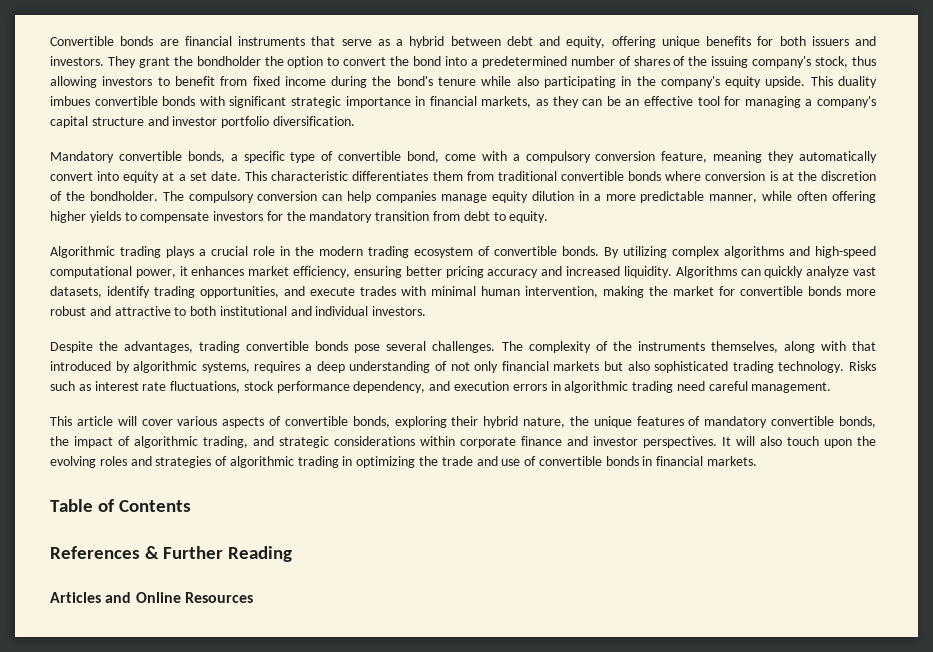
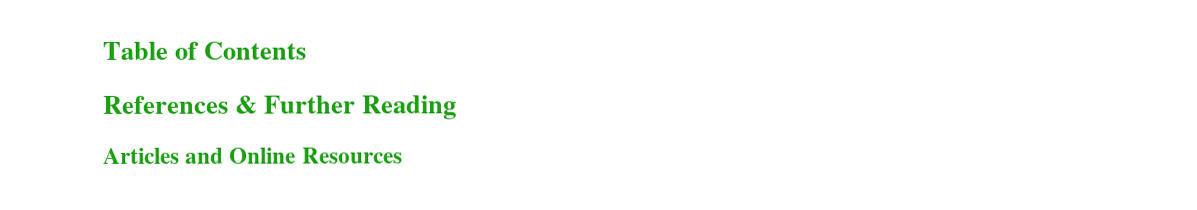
[50,36,876,48] [50,56,876,68] [50,76,877,88] [50,96,877,108] [50,116,355,128] [50,151,877,163] [50,171,876,183] [50,191,877,203] [50,211,549,223] [50,246,876,258] [50,266,877,278] [50,286,876,298] [50,306,427,316] [50,341,876,353] [50,361,876,373] [50,381,832,393] [50,416,877,428] [50,436,876,448] [50,456,758,468] Convertible bonds are financial instruments that serve as a hybrid between debt and equity, offering unique benefits for both issuers and investors. They grant the bondholder the option to convert the bond into a predetermined number of shares of the issuing company's stock, thus allowing investors to benefit from fixed income during the bond's tenure while also participating in the company's equity upside. This duality imbues convertible bonds with significant strategic importance in financial markets, as they can be an effective tool for managing a company's capital structure and investor portfolio diversification. // Mandatory convertible bonds, a specific type of convertible bond, come with a compulsory conversion feature, meaning they automatically convert into equity at a set date. This characteristic differentiates them from traditional convertible bonds where conversion is at the discretion of the bondholder. The compulsory conversion can help companies manage equity dilution in a more predictable manner, while often offering higher yields to compensate investors for the mandatory transition from debt to equity. // Algorithmic trading plays a crucial role in the modern trading ecosystem of convertible bonds. By utilizing complex algorithms and high-speed computational power, it enhances market efficiency, ensuring better pricing accuracy and increased liquidity. Algorithms can quickly analyze vast datasets, identify trading opportunities, and execute trades with minimal human intervention, making the market for convertible bonds more robust and attractive to both institutional and individual investors. // Despite the advantages, trading convertible bonds pose several challenges. The complexity of the instruments themselves, along with that introduced by algorithmic systems, requires a deep understanding of not only financial markets but also sophisticated trading technology. Risks such as interest rate fluctuations, stock performance dependency, and execution errors in algorithmic trading need careful management. // This article will cover various aspects of convertible bonds, exploring their hybrid nature, the unique features of mandatory convertible bonds, the impact of algorithmic trading, and strategic considerations within corporate finance and investor perspectives. It will also touch upon the evolving roles and strategies of algorithmic trading in optimizing the trade and use of convertible bonds in financial markets. // -> (102, 50) none

